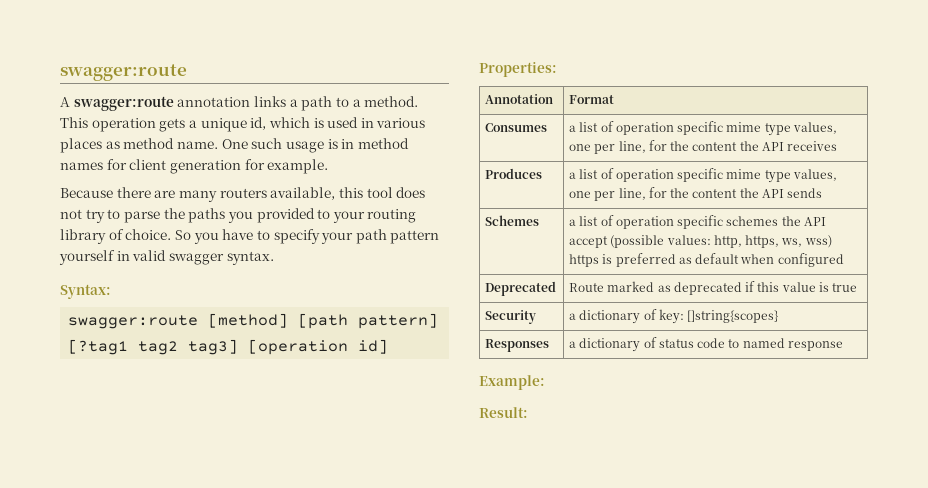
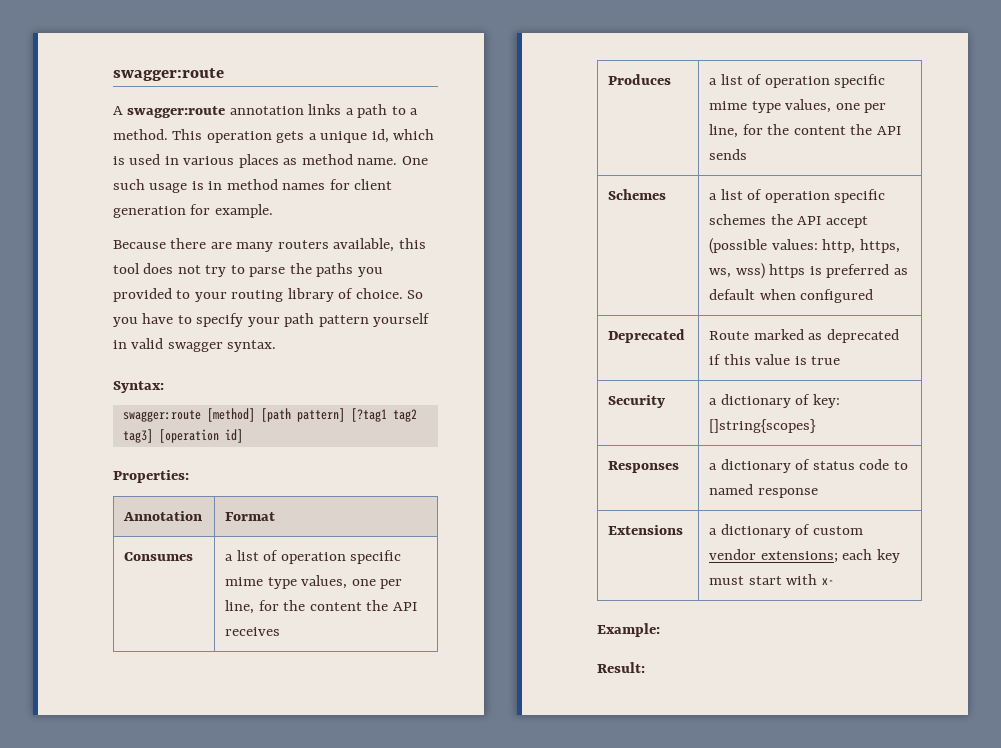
(843, 346) none -> [608,525,684,535] [709,524,863,538] [709,549,900,563] [709,574,834,585] // Extensions | a dictionary of custom vendor extensions; each key must start with x-

